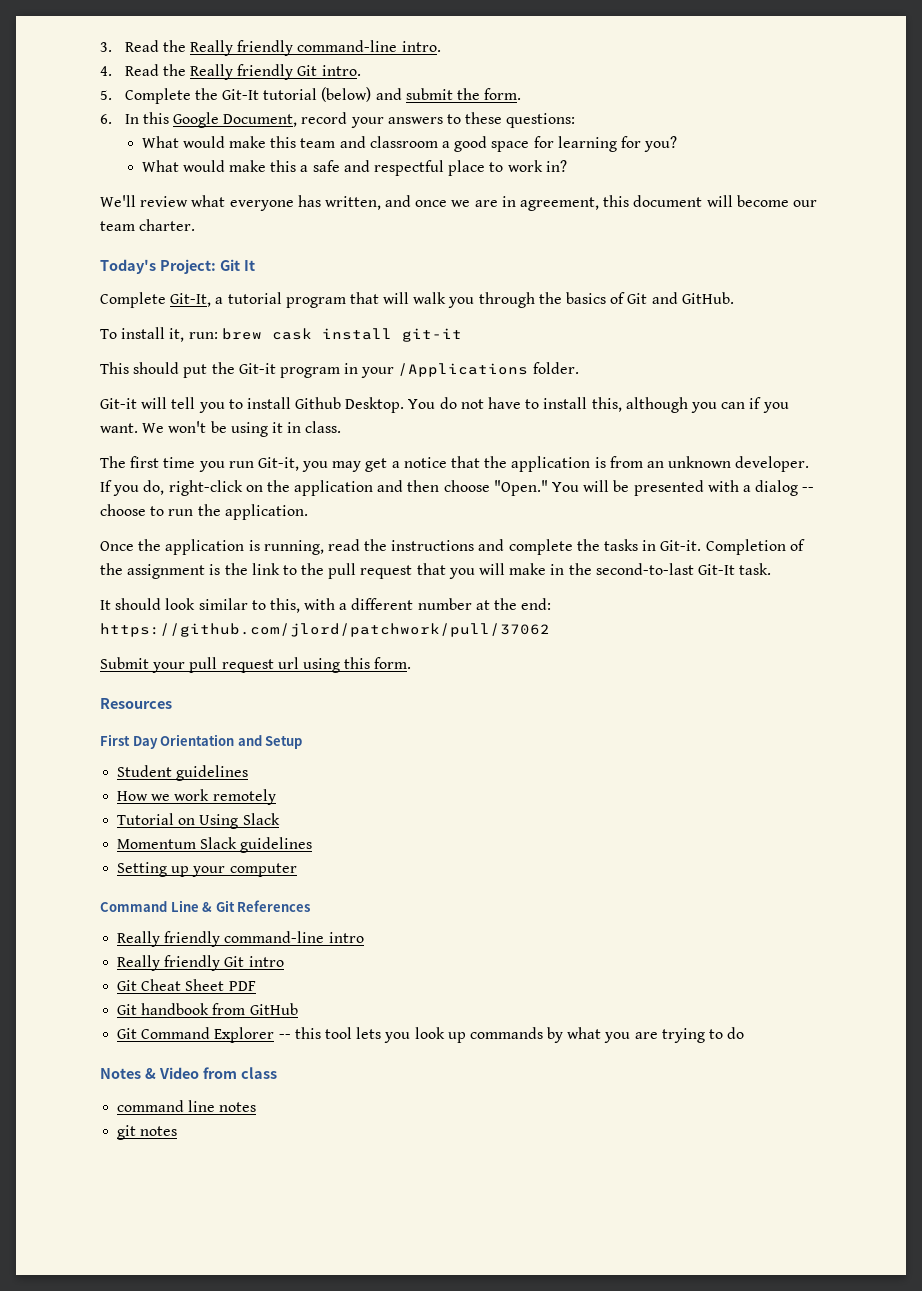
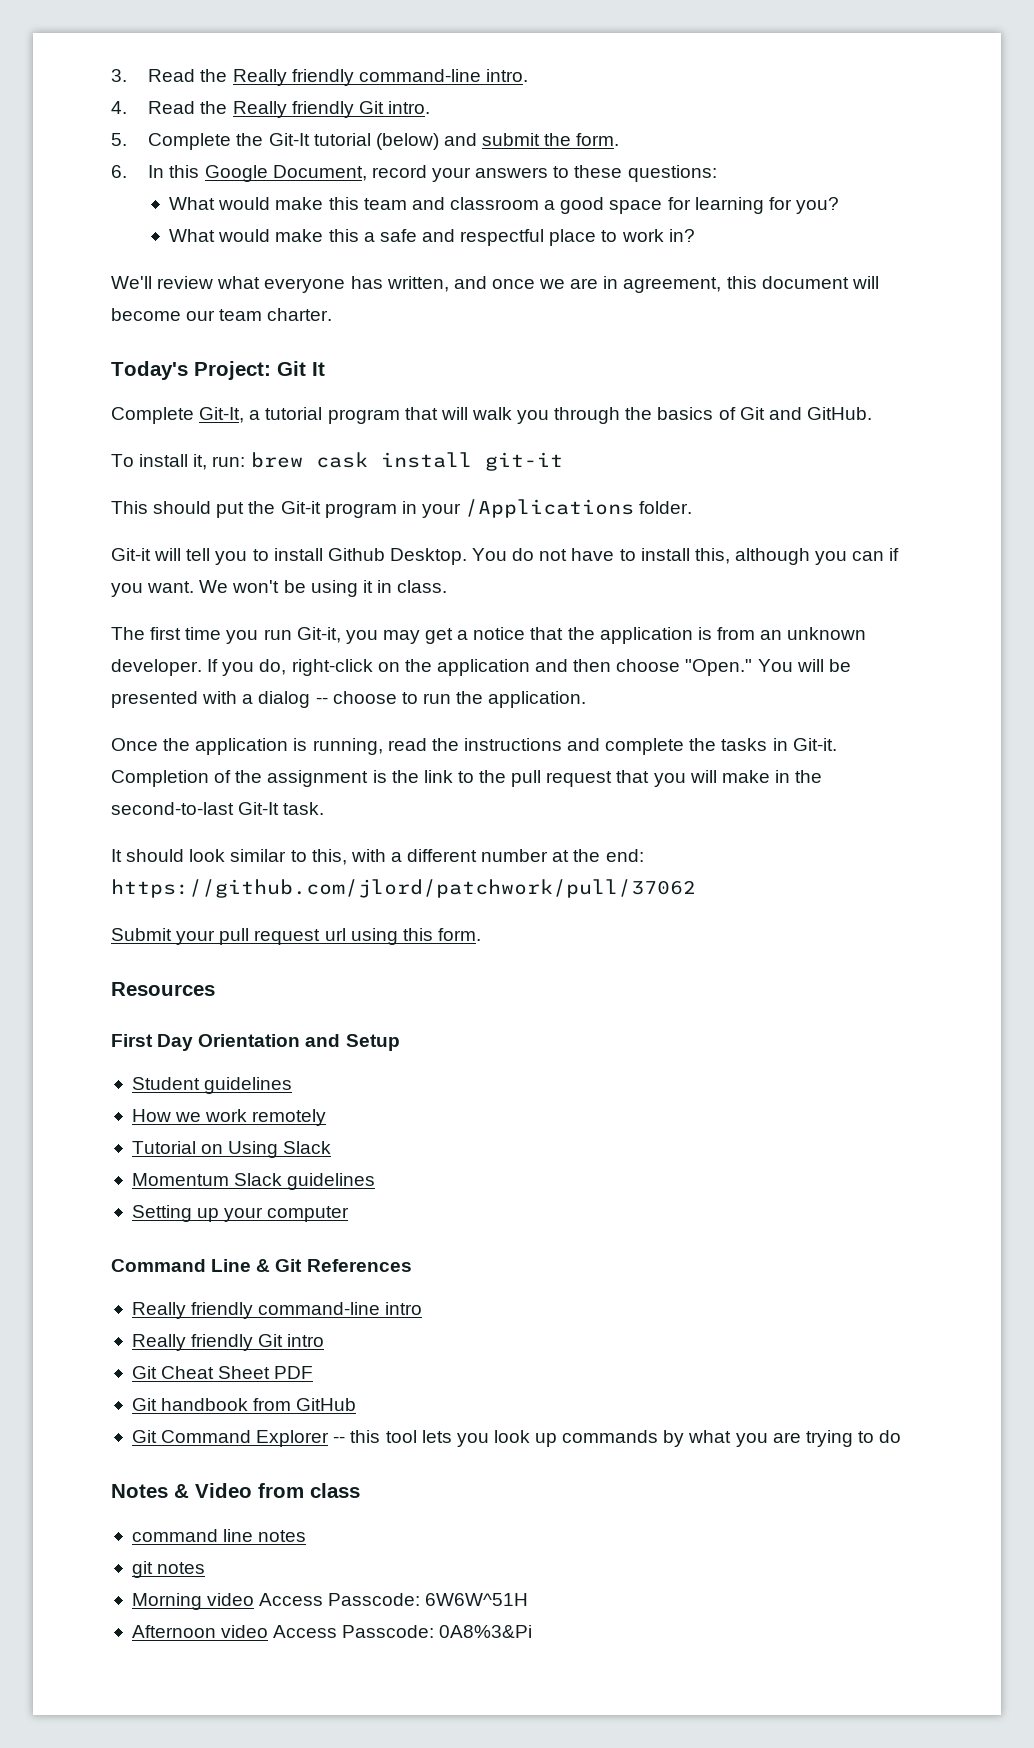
(178, 1131) none -> [131,1593,529,1610] [131,1625,533,1638] // Morning video Access Passcode: 6W6W^51H // Afternoon video Access Passcode: 0A8%3&Pi

